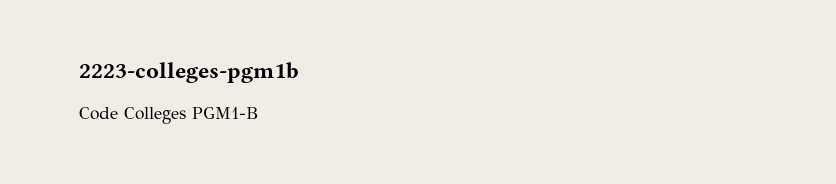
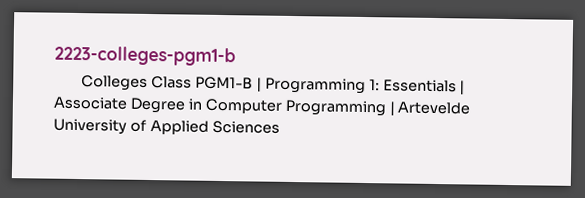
[79,62,299,83] [79,107,259,124] 2223-colleges-pgm1b // Code Colleges PGM1-B -> [54,45,236,67] [81,75,466,95] [53,96,471,117] [53,118,280,135] 2223-colleges-pgm1-b // Colleges Class PGM1-B | Programming 1: Essentials | Associate Degree in Computer Programming | Artevelde University of Applied Sciences

